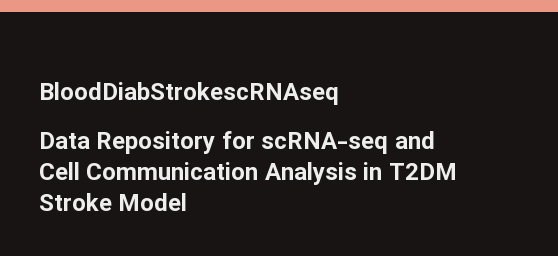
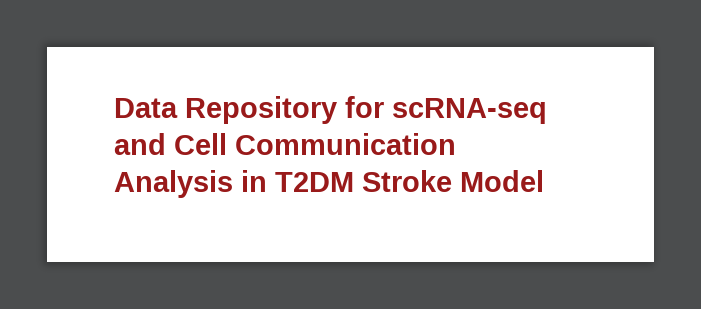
[39,82,339,105] BloodDiabStrokescRNAseq // -> (114, 108) none

